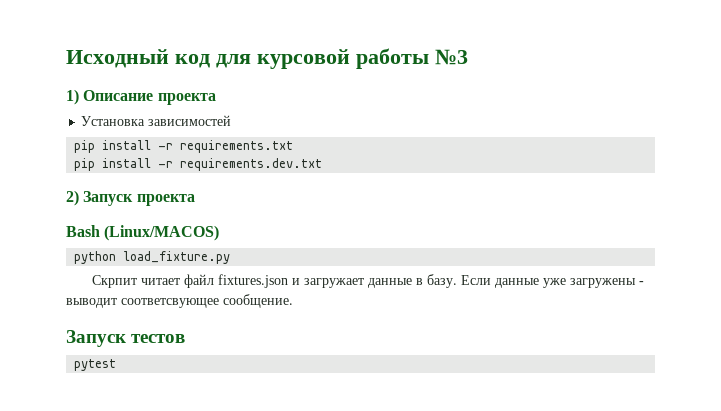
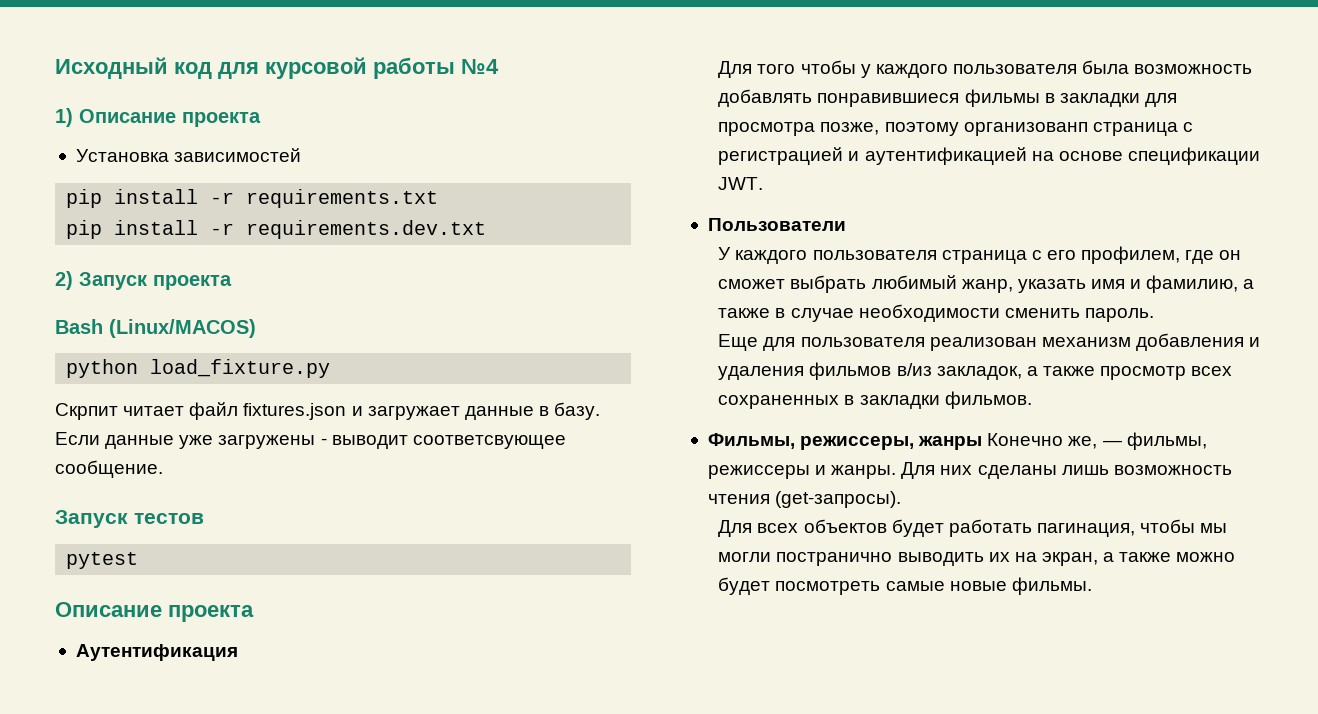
[435,49,468,65] №3 -> [461,59,499,74] №4
(117, 365) none -> [55,602,254,622] [75,644,238,661] [718,60,1253,78] [718,89,1177,107] [718,122,1193,136] [718,147,1260,165] [718,177,764,190] [707,218,846,231] [718,246,1242,264] [718,275,1255,293] [718,304,1154,322] [718,333,1261,351] [718,362,1233,380] [718,391,1032,409] [707,432,1207,450] [707,462,1232,479] [707,491,902,508] [718,519,1228,537] [718,552,1236,566] [718,577,1092,595] // Описание проекта // Аутентификация // Для того чтобы у каждого пользователя была возможность добавлять понравившиеся фильмы в закладки для просмотра позже, поэтому организованп страница с регистрацией и аутентификацией на основе спецификации JWT. // Пользователи // У каждого пользователя страница с его профилем, где он сможет выбрать любимый жанр, указать имя и фамилию, а также в случае необходимости сменить пароль. // Еще для пользователя реализован механизм добавления и удаления фильмов в/из закладок, а также просмотр всех сохраненных в закладки фильмов. // Фильмы, режиссеры, жанры Конечно же, — фильмы, режиссеры и жанры. Для них сделаны лишь возможность чтения (get-запросы). // Для всех объектов будет работать пагинация, чтобы мы могли постранично выводить их на экран, а также можно будет посмотреть самые новые фильмы.

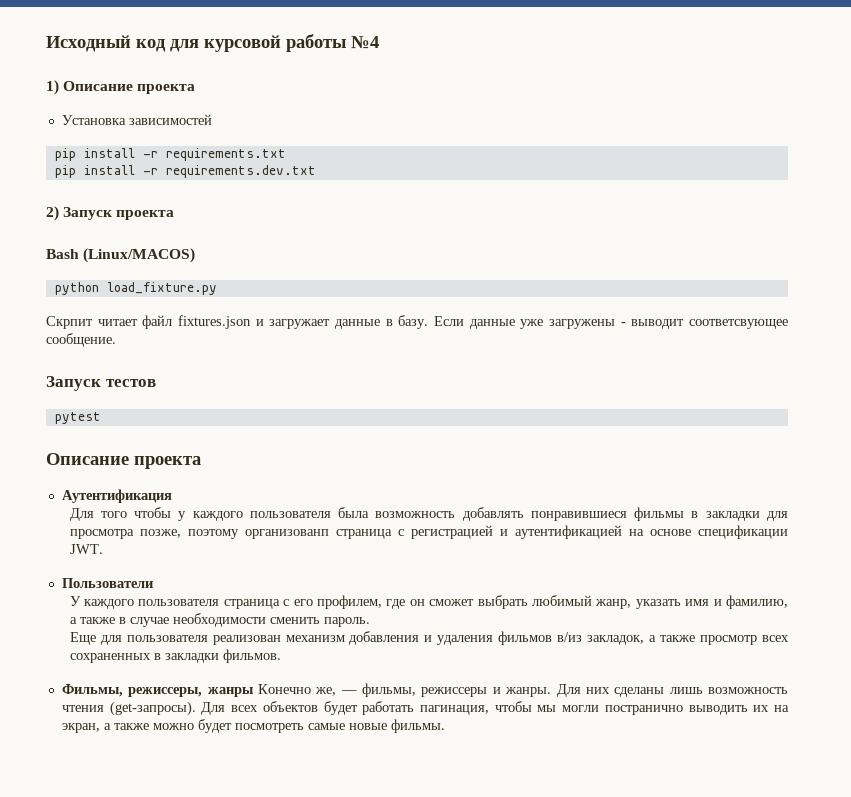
(902, 499) // -> (196, 708) none

